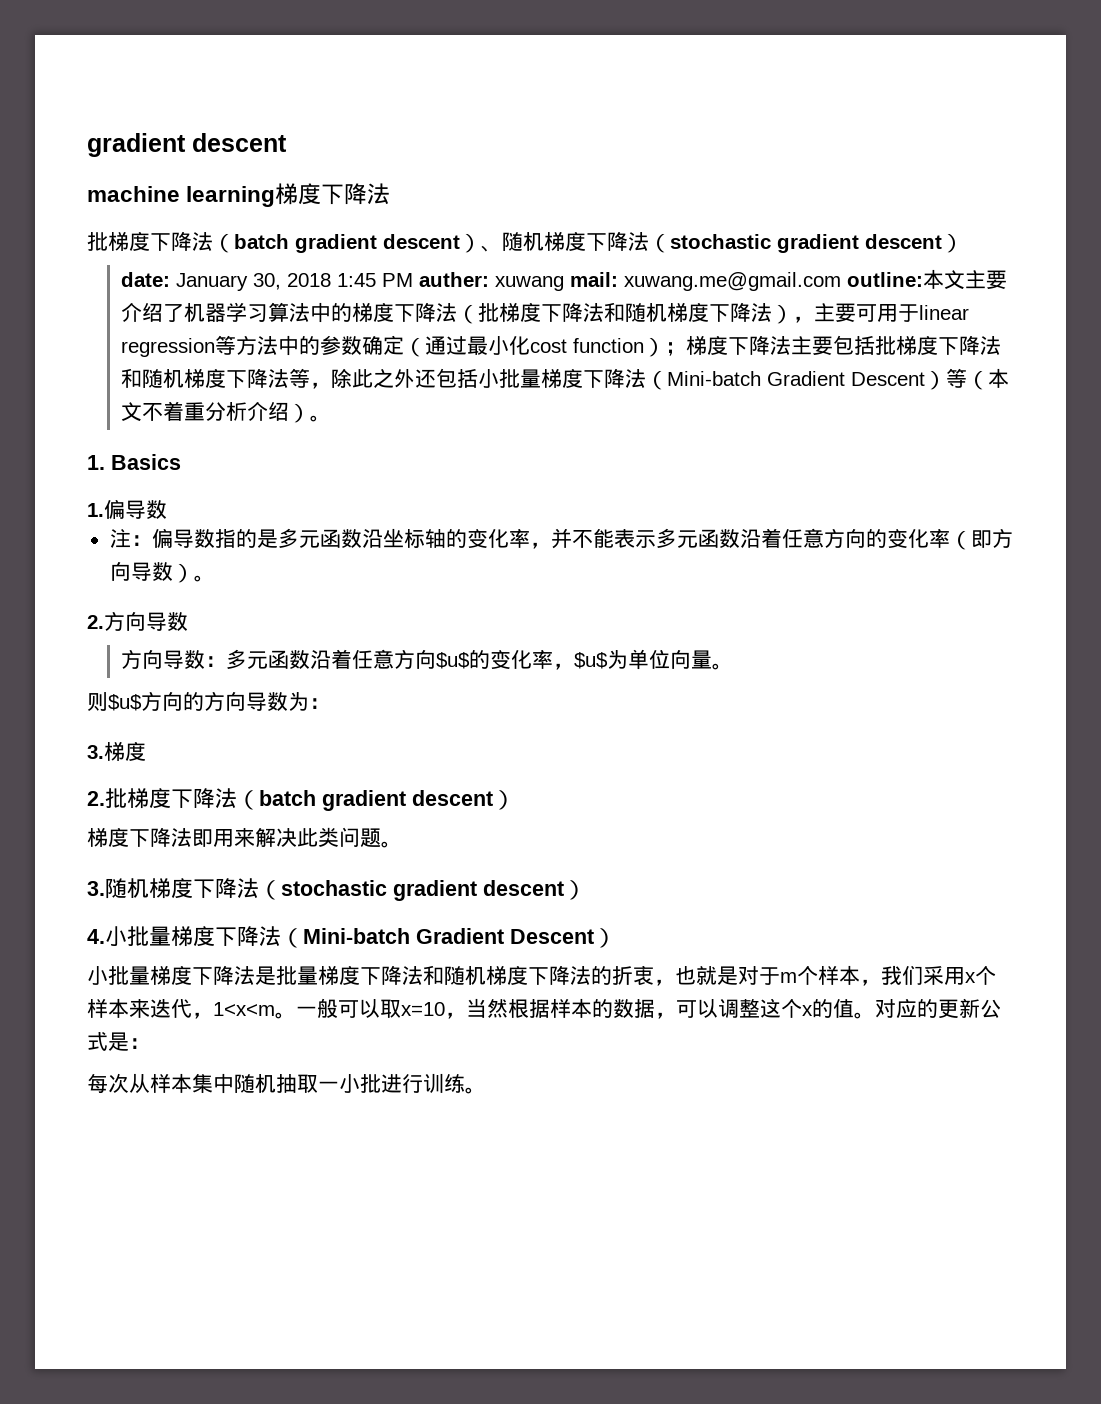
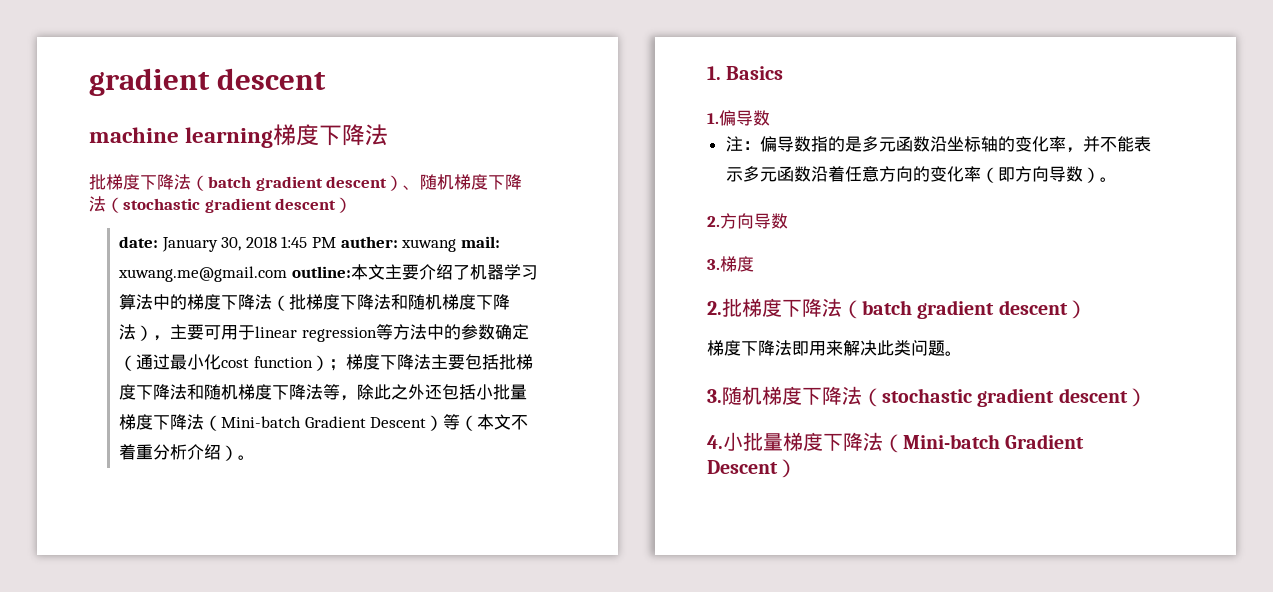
[121,649,734,670] [87,691,330,711] // 方向导数：多元函数沿着任意方向$u$的变化率，$u$为单位向量。 // 则$u$方向的方向导数为： -> (788, 221) none
[87,965,996,986] [87,998,1001,1019] [87,1032,150,1051] [87,1073,486,1094] // 小批量梯度下降法是批量梯度下降法和随机梯度下降法的折衷，也就是对于m个样本，我们采用x个样本来迭代，1<x<m。一般可以取x=10，当然根据样本的数据，可以调整这个x的值。对应的更新公式是： // 每次从样本集中随机抽取一小批进行训练。 -> (797, 468) none

